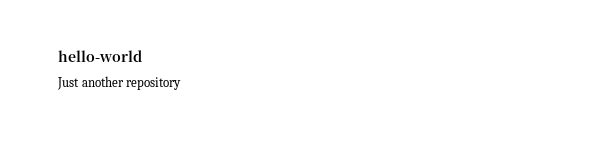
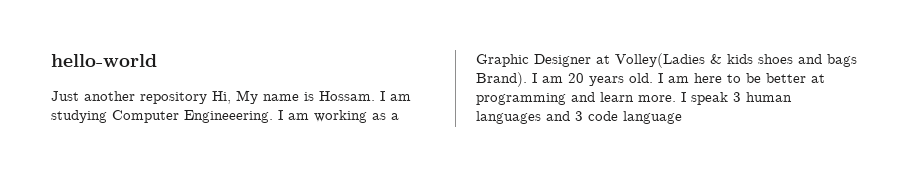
(182, 83) none -> [212,90,411,104] [51,110,399,123] [476,53,857,68] [476,72,825,87] [476,92,792,105] [476,111,682,124] Hi, My name is Hossam. I am studying Computer Engineeering. I am working as a Graphic Designer at Volley(Ladies & kids shoes and bags Brand). I am 20 years old. I am here to be better at programming and learn more. I speak 3 human languages and 3 code language

